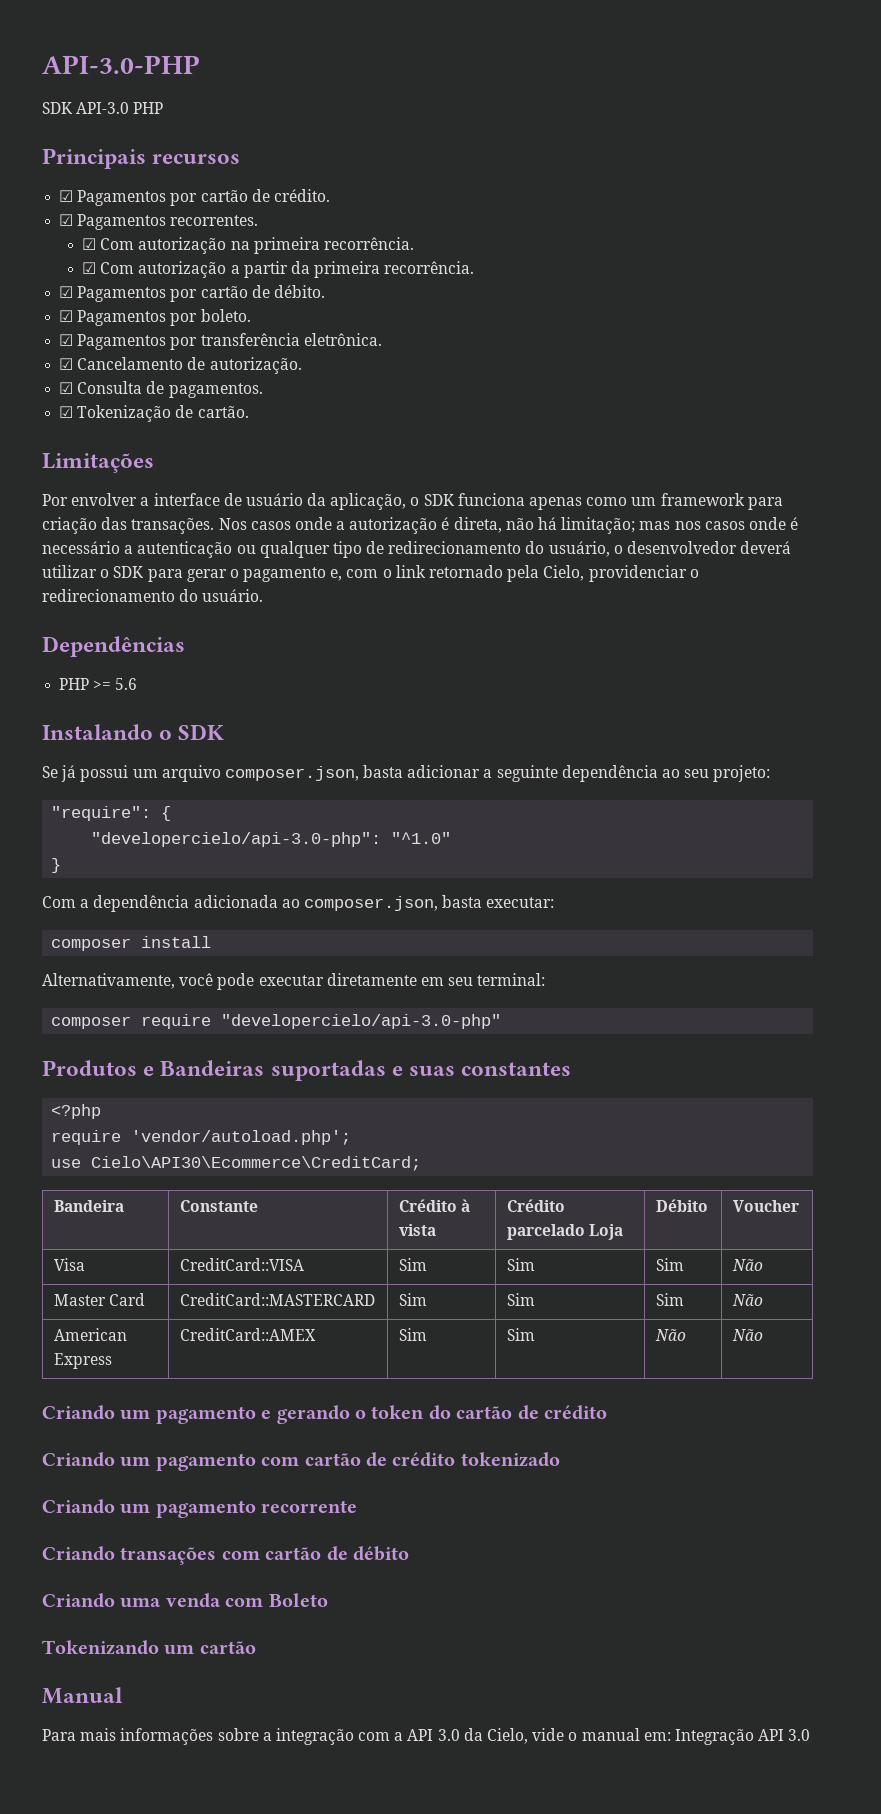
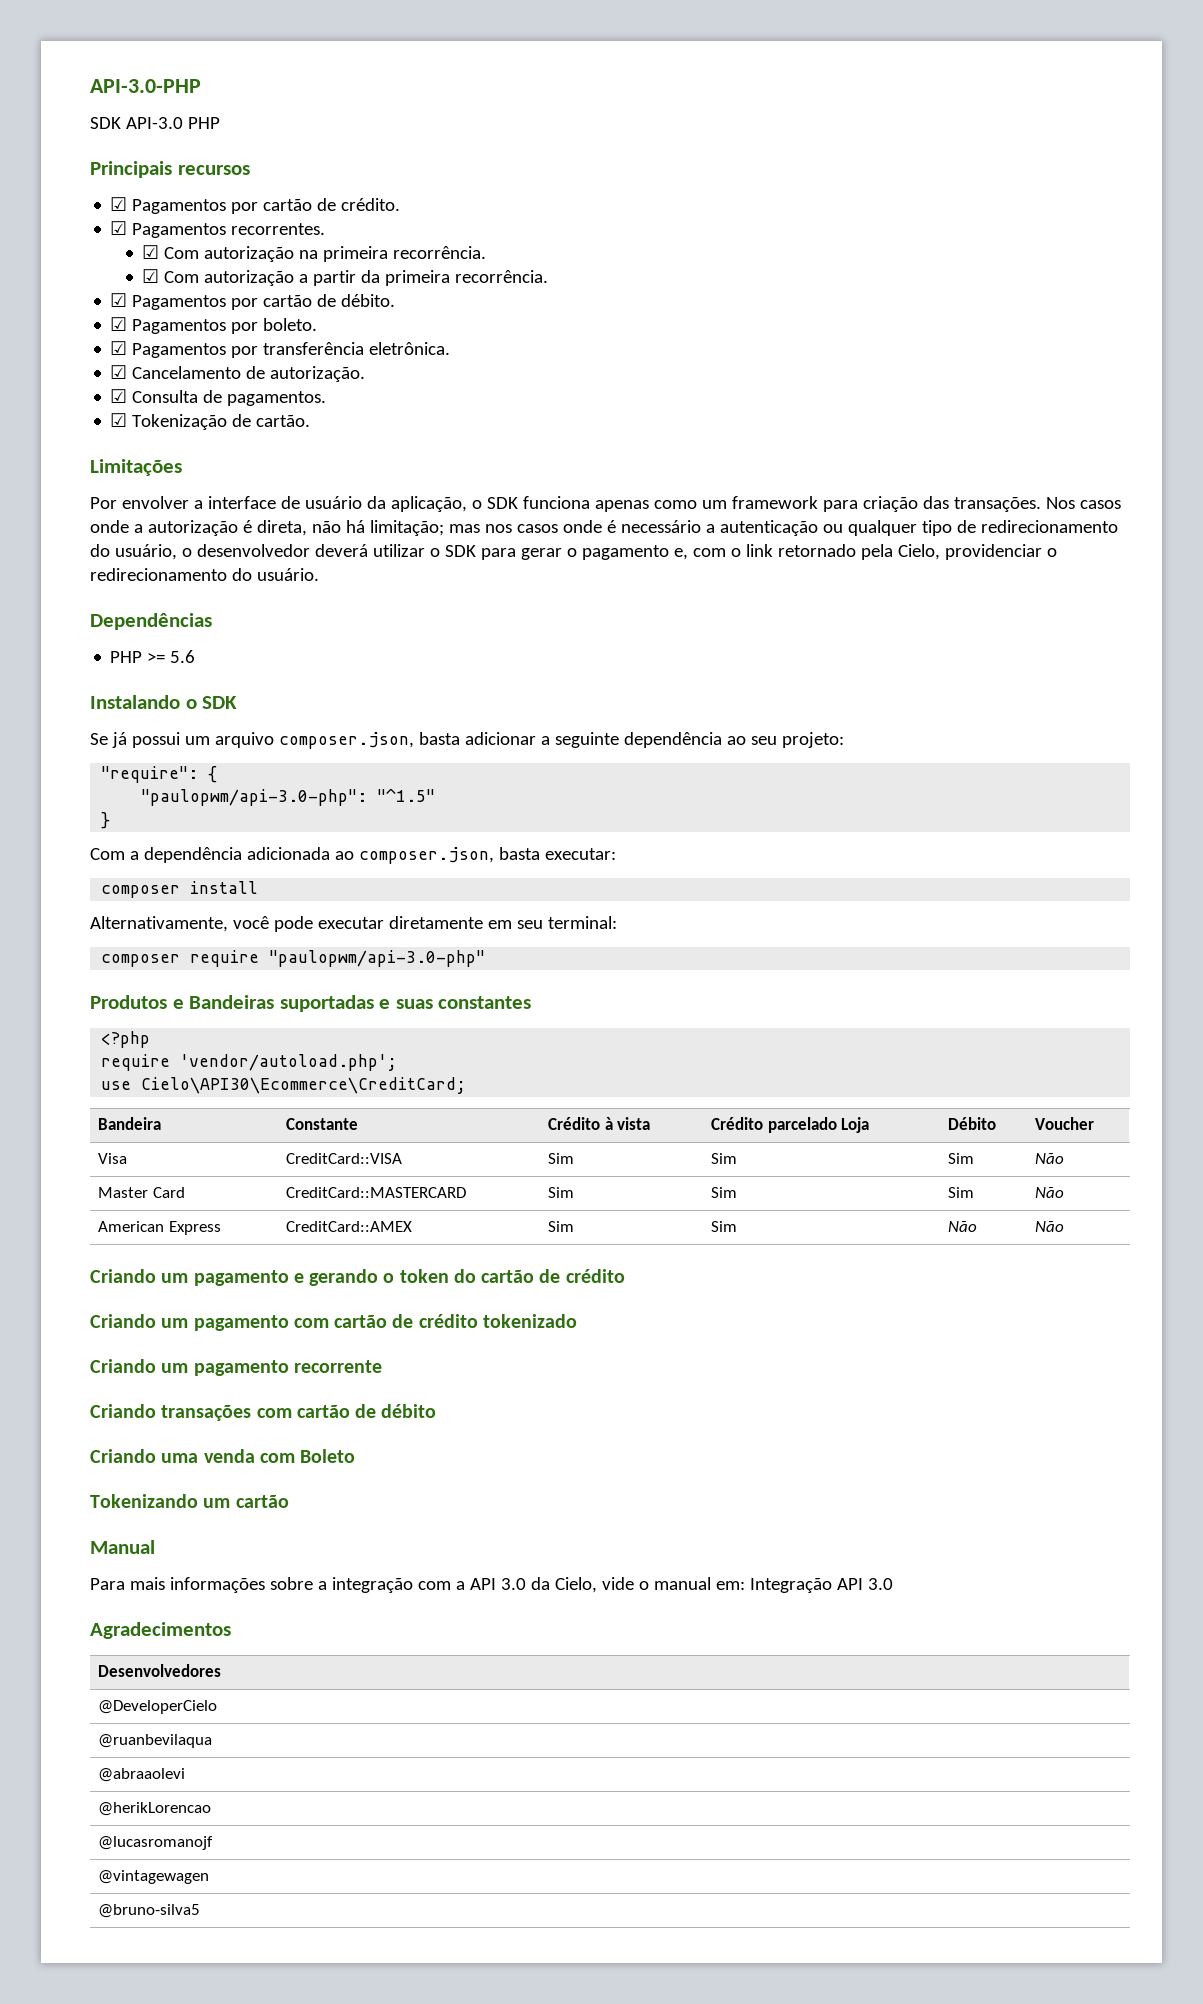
[91,832,452,847] "developercielo/api-3.0-php": "^1.0" -> [141,788,436,806] "paulopwm/api-3.0-php": "^1.5"
[221,1014,502,1029] "developercielo/api-3.0-php" -> [269,950,486,967] "paulopwm/api-3.0-php"
(811, 1735) none -> [90,1622,231,1639] [98,1664,222,1677] [98,1700,218,1714] [98,1734,213,1748] [98,1768,186,1782] [98,1802,212,1816] [98,1836,214,1850] [98,1870,210,1884] [98,1904,201,1918] // Agradecimentos // Desenvolvedores // @DeveloperCielo // @ruanbevilaqua // @abraaolevi // @herikLorencao // @lucasromanojf // @vintagewagen // @bruno-silva5

